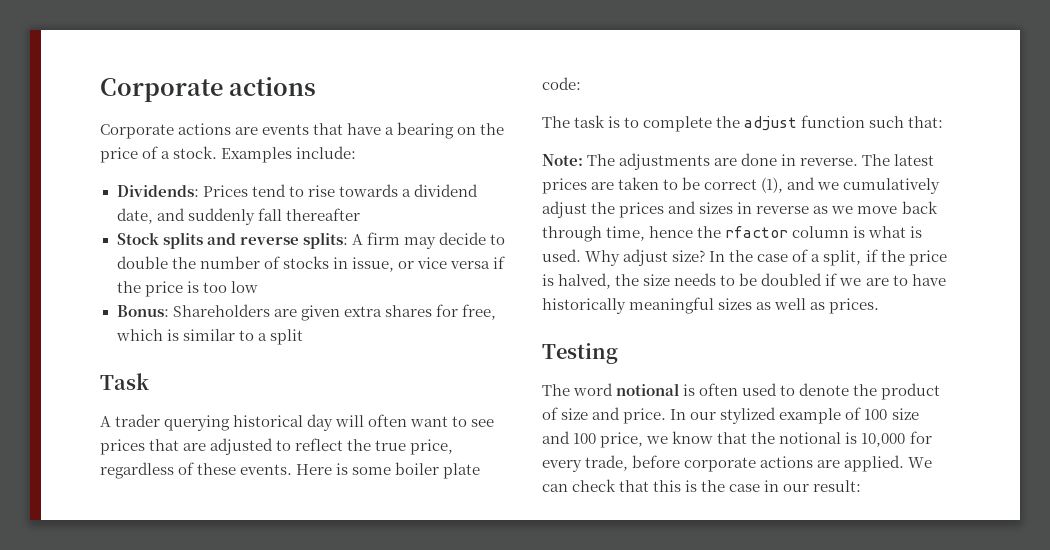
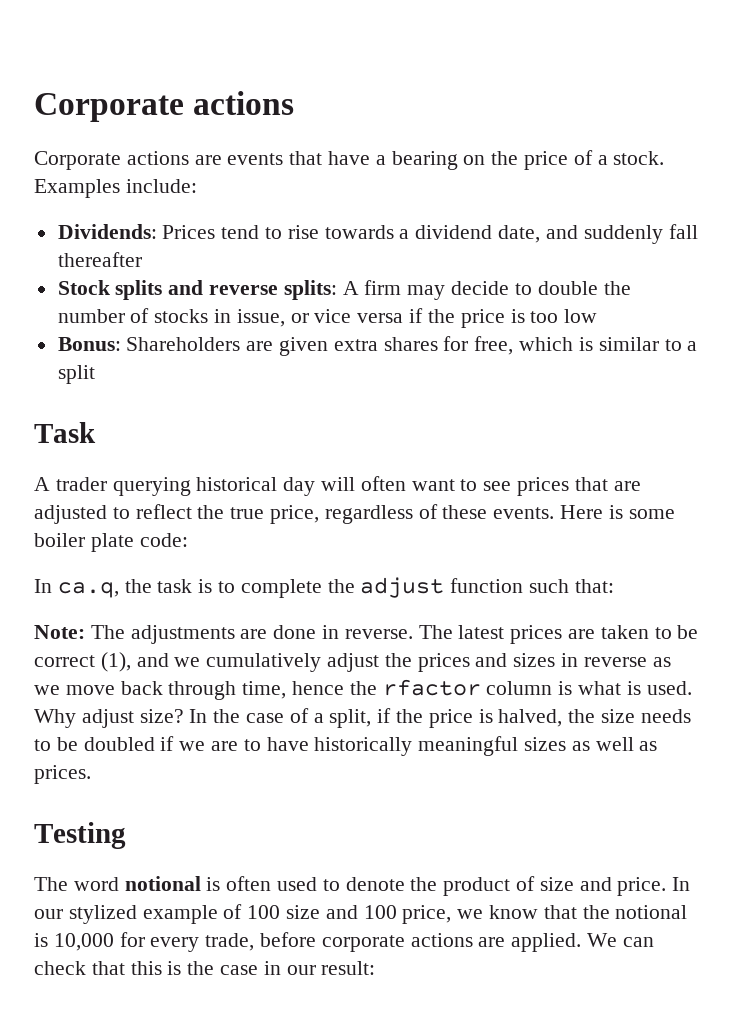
[542,116,570,128] The -> [34,579,152,598] In ca.q, the

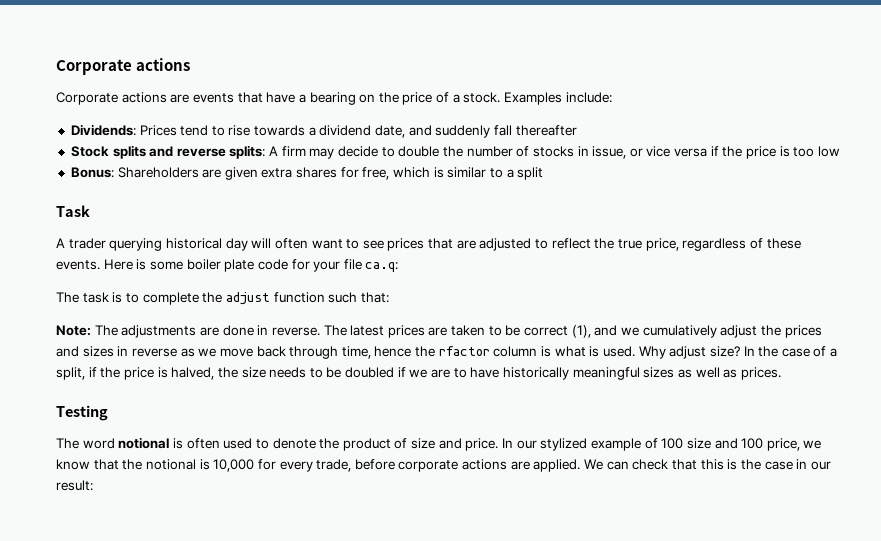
[139,533,188,547] [34,579,152,598] code: // In ca.q, the -> [257,259,399,272] [56,292,79,303] code for your file ca.q: // The

